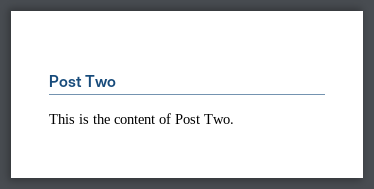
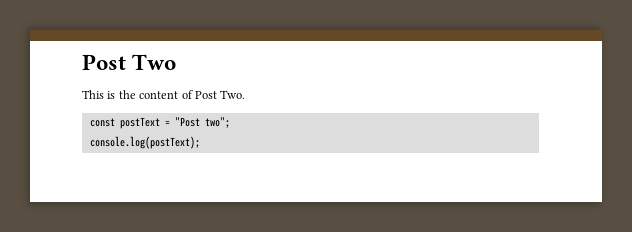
(234, 119) none -> [89,117,230,129] [89,136,200,149] // const postText = "Post two"; // console.log(postText);

